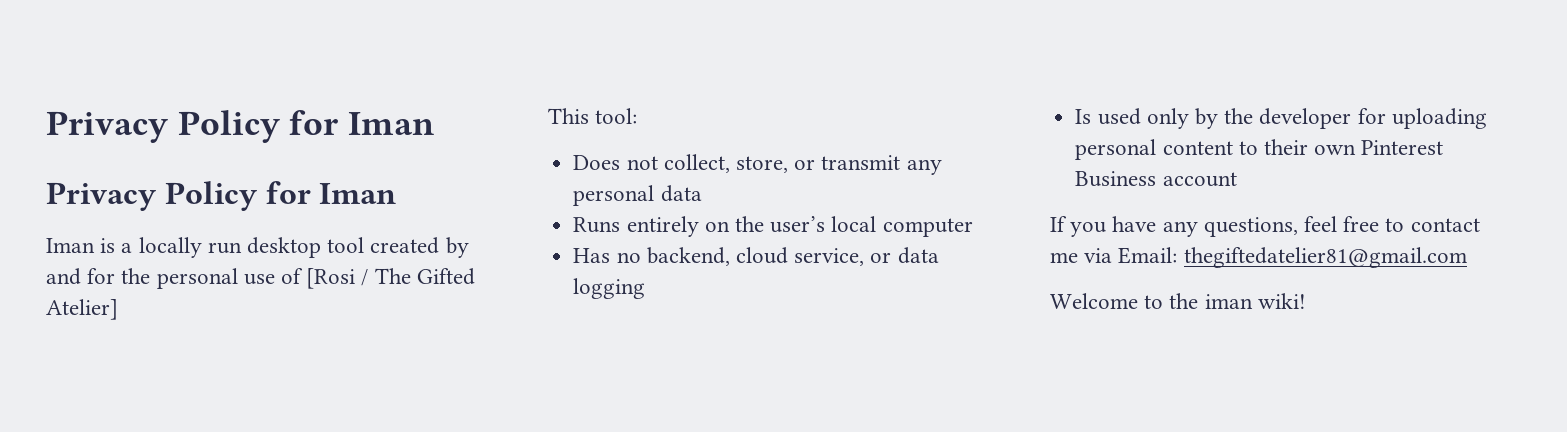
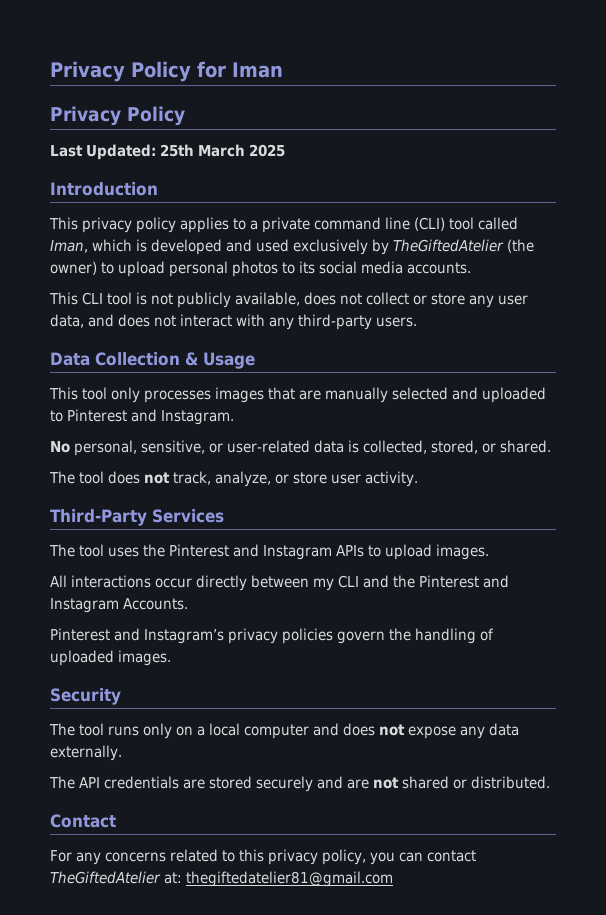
[265,181,397,204] [46,237,469,258] [46,268,475,289] [46,299,118,320] [548,108,638,124] [573,154,942,175] [573,185,702,206] [573,216,973,237] [573,247,939,266] [573,278,646,299] [1075,108,1487,129] [1075,139,1444,160] [1075,171,1237,187] [1050,216,1480,237] [1050,247,1467,268] [1050,293,1306,309] for Iman // Iman is a locally run desktop tool created by and for the personal use of [Rosi / The Gifted Atelier] // This tool: // Does not collect, store, or transmit any personal data // Runs entirely on the user’s local computer // Has no backend, cloud service, or data logging // Is used only by the developer for uploading personal content to their own Pinterest Business account // If you have any questions, feel free to contact me via Email: thegiftedatelier81@gmail.com // Welcome to the iman wiki! -> [50,144,285,160] [50,182,158,196] [49,217,518,233] [50,239,534,255] [50,261,471,277] [49,292,528,308] [50,314,417,330] [50,352,255,369] [49,387,546,403] [50,409,234,425] [50,440,551,456] [49,471,418,487] [50,509,224,526] [49,544,489,560] [50,575,509,591] [50,598,188,613] [50,628,494,644] [50,650,171,666] [50,688,121,705] [49,723,519,739] [50,745,122,761] [49,776,550,792] [50,814,116,828] [50,849,476,865] [50,871,393,887] // Last Updated: 25th March 2025 // Introduction // This privacy policy applies to a private command line (CLI) tool called Iman, which is developed and used exclusively by TheGiftedAtelier (the owner) to upload personal photos to its social media accounts. // This CLI tool is not publicly available, does not collect or store any user data, and does not interact with any third-party users. // Data Collection & Usage // This tool only processes images that are manually selected and uploaded to Pinterest and Instagram. // No personal, sensitive, or user-related data is collected, stored, or shared. // The tool does not track, analyze, or store user activity. // Third-Party Services // The tool uses the Pinterest and Instagram APIs to upload images. // All interactions occur directly between my CLI and the Pinterest and Instagram Accounts. // Pinterest and Instagram’s privacy policies govern the handling of uploaded images. // Security // The tool runs only on a local computer and does not expose any data externally. // The API credentials are stored securely and are not shared or distributed. // Contact // For any concerns related to this privacy policy, you can contact TheGiftedAtelier at: thegiftedatelier81@gmail.com

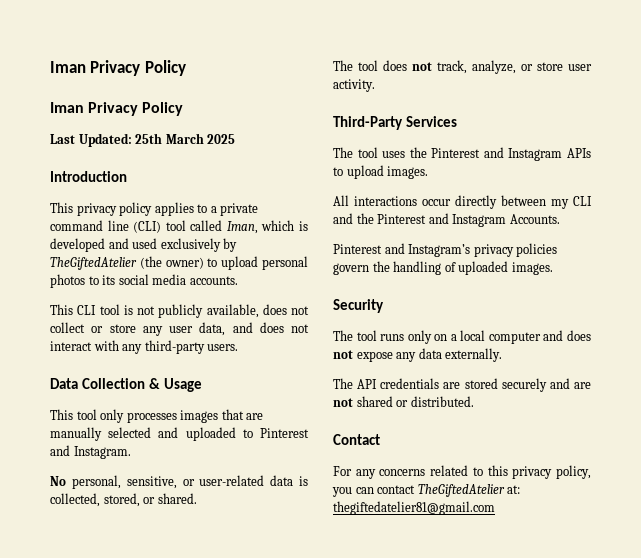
[50,61,283,82] Privacy Policy for Iman // -> [50,60,186,76] [50,102,84,113] Iman Privacy Policy // Iman

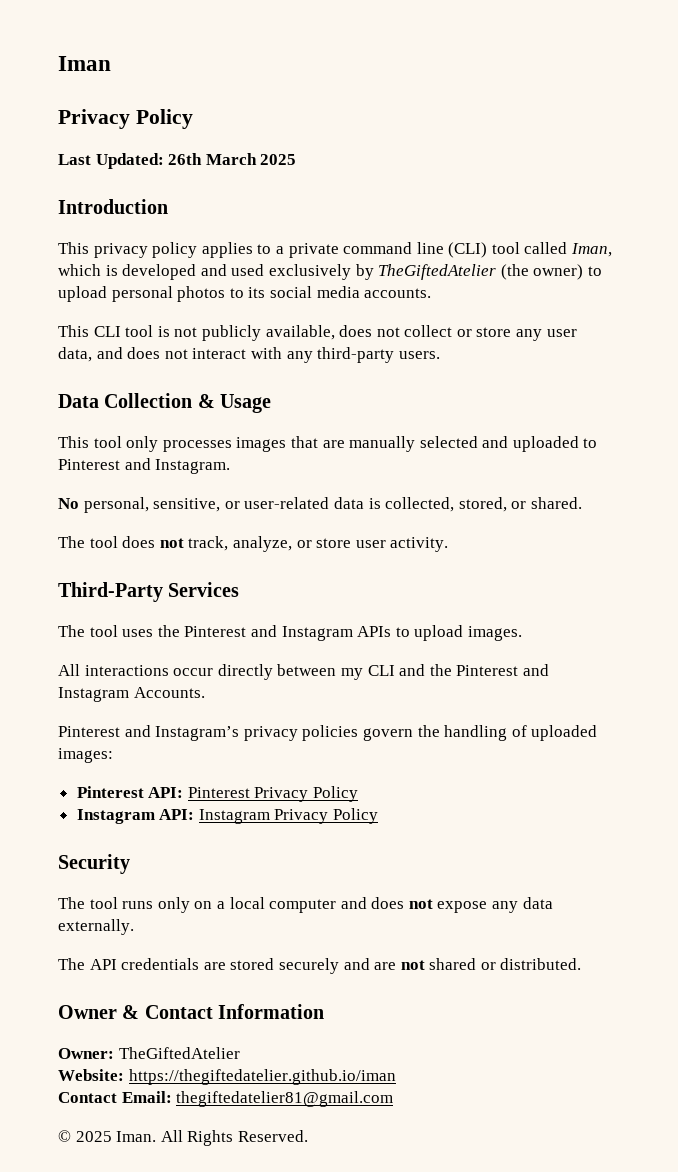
[50,60,186,76] [50,102,84,113] Iman Privacy Policy // Iman -> [58,56,111,71] Iman //
[135,133,163,144] 25th -> [168,153,203,165] 26th
[511,262,553,275] images. -> [58,748,113,763] [76,786,359,802] [76,808,379,824] images: // Pinterest API: Pinterest Privacy Policy // Instagram API: Instagram Privacy Policy
[333,434,380,445] [333,465,591,479] [332,484,521,497] [333,501,495,515] Contact // For any concerns related to this privacy policy, you can contact TheGiftedAtelier at: thegiftedatelier81@gmail.com -> [58,1004,325,1019] [58,1047,240,1059] [58,1069,396,1085] [58,1091,394,1107] [58,1130,308,1146] Owner & Contact Information // Owner: TheGiftedAtelier // Website: https://thegiftedatelier.github.io/iman // Contact Email: thegiftedatelier81@gmail.com // © 2025 Iman. All Rights Reserved.

